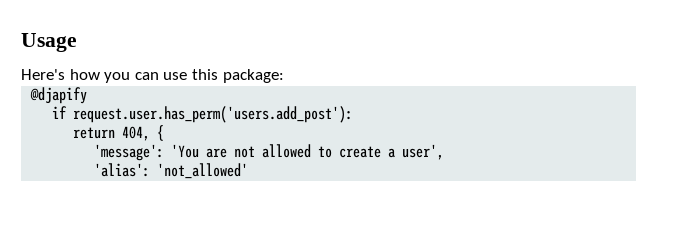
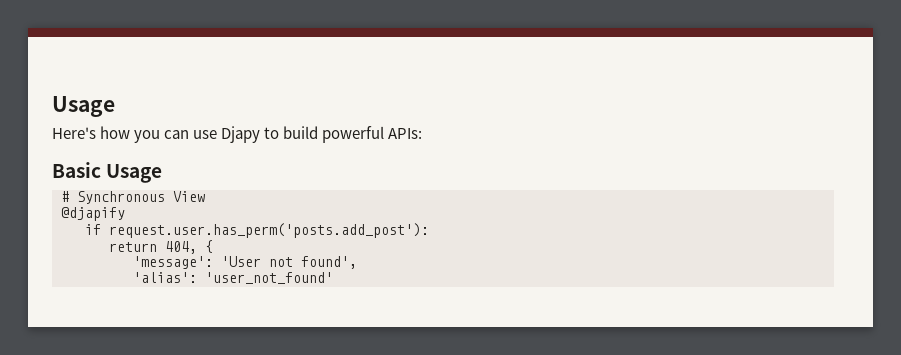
[191,69,284,83] this package: -> [221,126,423,143] [52,162,163,183] [61,191,205,204] Djapy to build powerful APIs: // Basic Usage // # Synchronous View
[73,106,354,123] request.user.has_perm('users.add_post'): -> [109,223,429,238] request.user.has_perm('posts.add_post'):
[171,144,445,160] 'You are not allowed to create a user', -> [221,256,357,269] 'User not found',
[157,163,249,179] 'not_allowed' -> [205,272,333,284] 'user_not_found'

